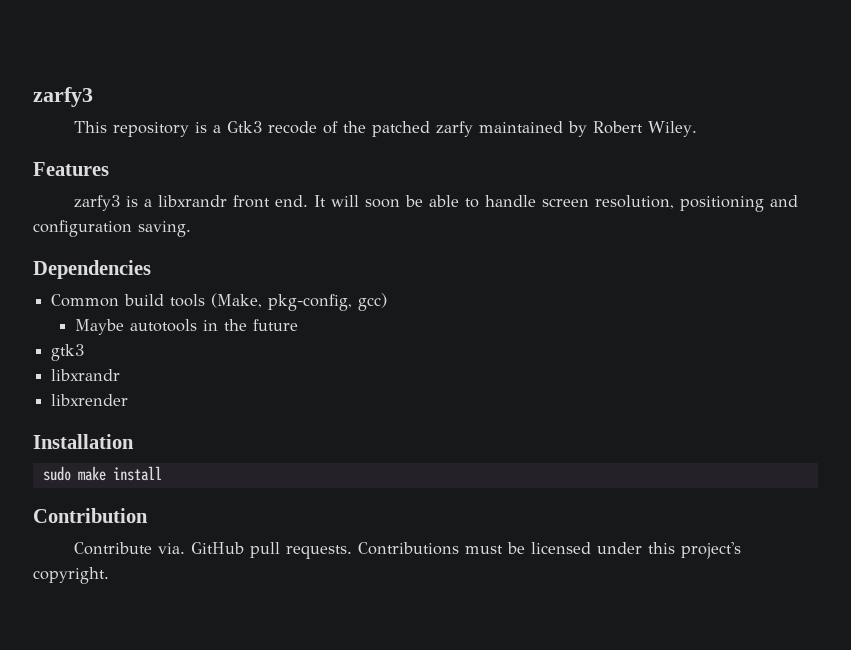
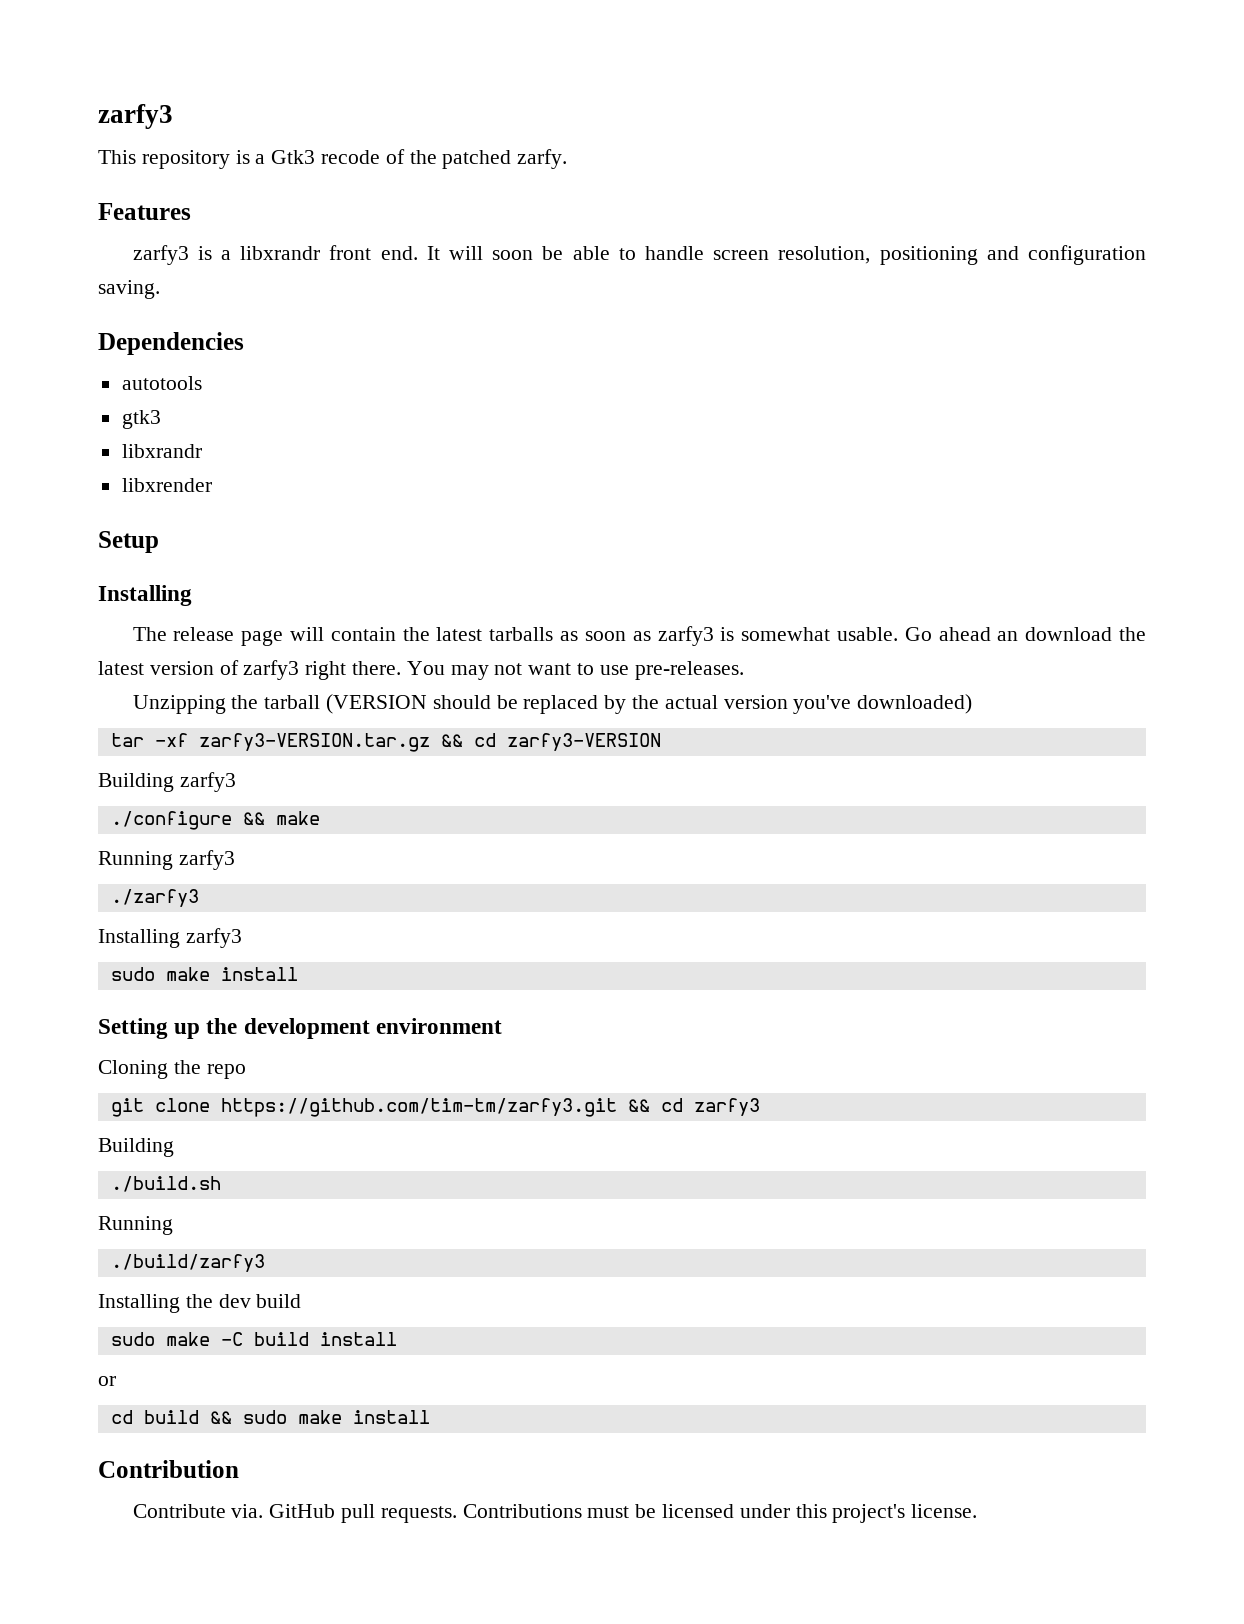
[435,121,697,137] zarfy maintained by Robert Wiley. -> [517,149,568,169] zarfy.
[51,293,388,311] [74,319,298,335] [51,344,85,361] [51,369,121,381] [51,394,129,406] [33,434,134,449] Common build tools (Make, pkg-config, gcc) // Maybe autotools in the future // gtk3 // libxrandr // libxrender // Installation // -> [121,376,202,390] [121,410,161,429] [121,444,202,458] [121,478,212,492] [98,531,159,553] [98,585,192,606] [132,626,1146,646] [98,660,744,680] [132,694,973,714] [110,733,661,752] [98,772,236,792] [110,811,320,830] [98,850,235,870] [110,889,199,907] [98,928,242,948] [110,967,298,981] [98,1018,502,1039] [98,1060,246,1079] [110,1098,760,1117] [98,1138,174,1157] [110,1176,221,1192] [98,1216,173,1235] [110,1254,265,1272] [98,1294,302,1313] [110,1332,397,1346] [98,1376,116,1386] [110,1410,232,1424] autotools // gtk3 // libxrandr // libxrender // Setup // Installing // The release page will contain the latest tarballs as soon as zarfy3 is somewhat usable. Go ahead an download the latest version of zarfy3 right there. You may not want to use pre-releases. // Unzipping the tarball (VERSION should be replaced by the actual version you've downloaded) // tar -xf zarfy3-VERSION.tar.gz && cd zarfy3-VERSION // Building zarfy3 // ./configure && make // Running zarfy3 // ./zarfy3 // Installing zarfy3 // sudo make install // Setting up the development environment // Cloning the repo // git clone https://github.com/tim-tm/zarfy3.git && cd zarfy3 // Building // ./build.sh // Running // ./build/zarfy3 // Installing the dev build // sudo make -C build install // or // cd build &&
[33,567,109,584] copyright. -> [911,1504,978,1518] license.

